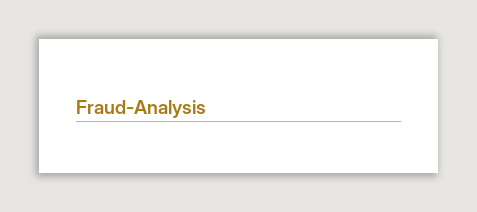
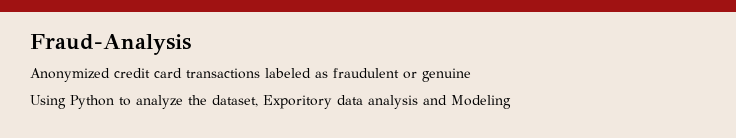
(206, 109) none -> [30,68,471,82] [30,95,511,109] // Anonymized credit card transactions labeled as fraudulent or genuine // Using Python to analyze the dataset, Exporitory data analysis and Modeling

